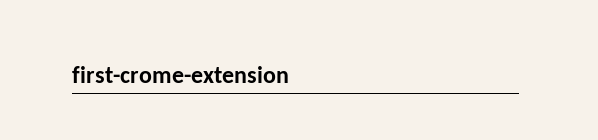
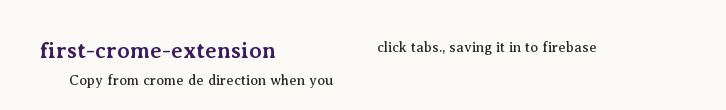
(289, 74) none -> [69,74,334,88] [377,41,597,55] // Copy from crome de direction when you click tabs., saving it in to firebase

